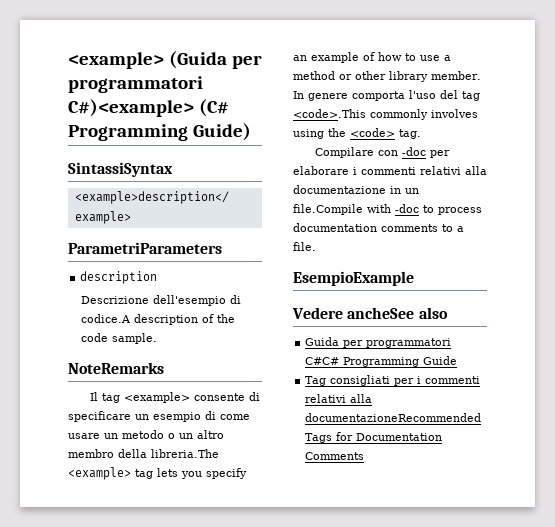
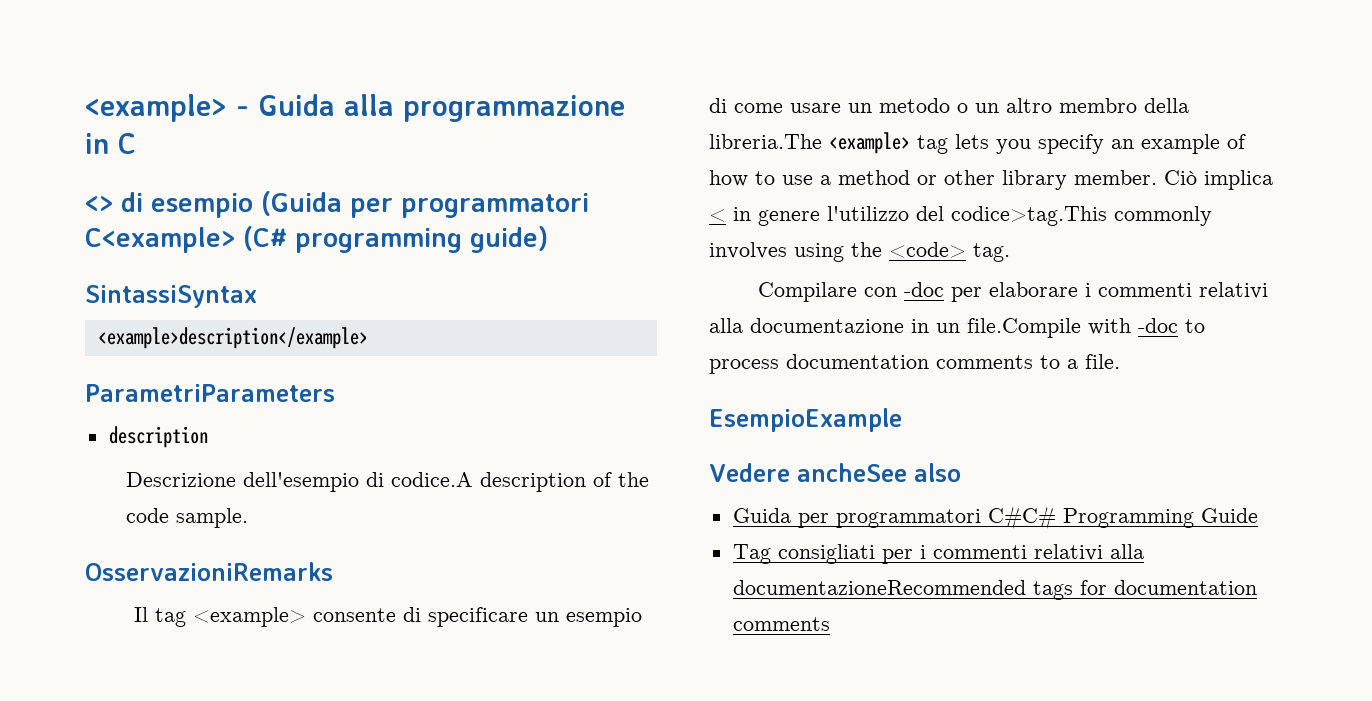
[68,51,262,69] [68,76,203,93] [68,99,229,117] [68,123,251,141] <example> (Guida per programmatori C#)<example> (C# Programming Guide) -> [85,94,625,122] [85,133,136,154] [85,191,589,218] [85,226,548,253] <example> - Guida alla programmazione in C // <> di esempio (Guida per programmatori C<example> (C# programming guide)
[68,362,164,374] NoteRemarks -> [85,562,333,581] OsservazioniRemarks
[293,90,480,101] [293,109,366,118] In genere comporta l'uso del tag <code>.This -> [1164,170,1273,190] [709,206,1107,226] Ciò implica < in genere l'utilizzo del codice>tag.This
[305,432,443,443] [305,452,365,460] Tags for Documentation Comments -> [1032,580,1257,600] [732,617,830,631] tags for documentation comments

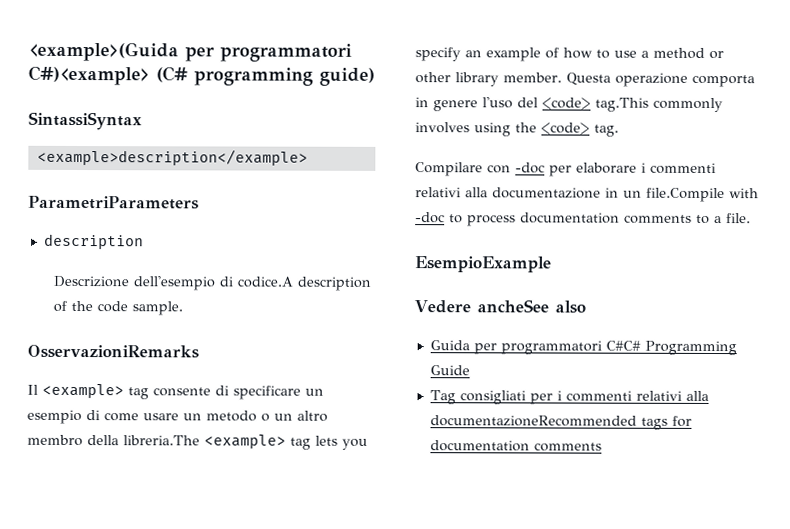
[85,94,625,122] [85,133,136,154] [85,191,589,218] [85,227,235,253] <example> - Guida alla programmazione in C // <> di esempio (Guida per programmatori C<example> -> [28,41,352,62] [28,65,150,86] <example>(Guida per programmatori C#)<example>
[154,607,306,627] tag <example> -> [42,383,149,400] <example> tag
[1164,170,1273,190] [709,206,1107,226] Ciò implica < in genere l'utilizzo del codice>tag.This -> [566,72,755,88] [415,96,649,112] Questa operazione comporta in genere l'uso del <code> tag.This

